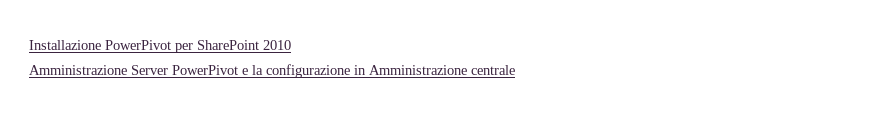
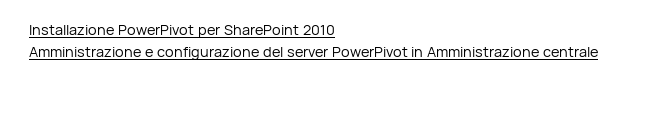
[131,64,350,78] Server PowerPivot e la configurazione -> [144,47,408,60] e configurazione del server PowerPivot

